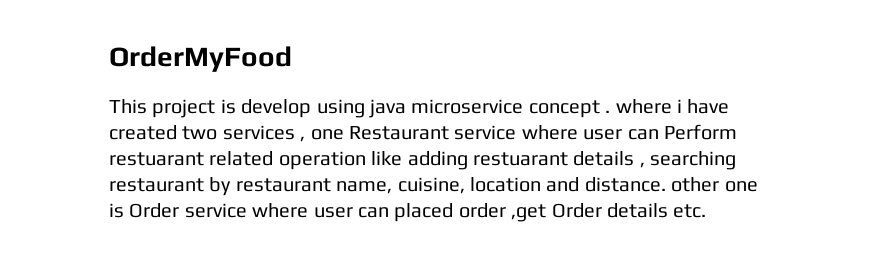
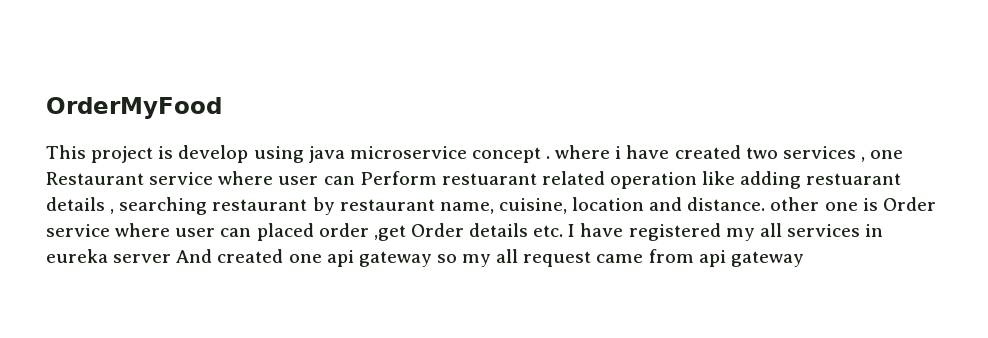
(707, 211) none -> [568,223,884,241] [46,249,804,267] I have registered my all services in eureka server And created one api gateway so my all request came from api gateway

